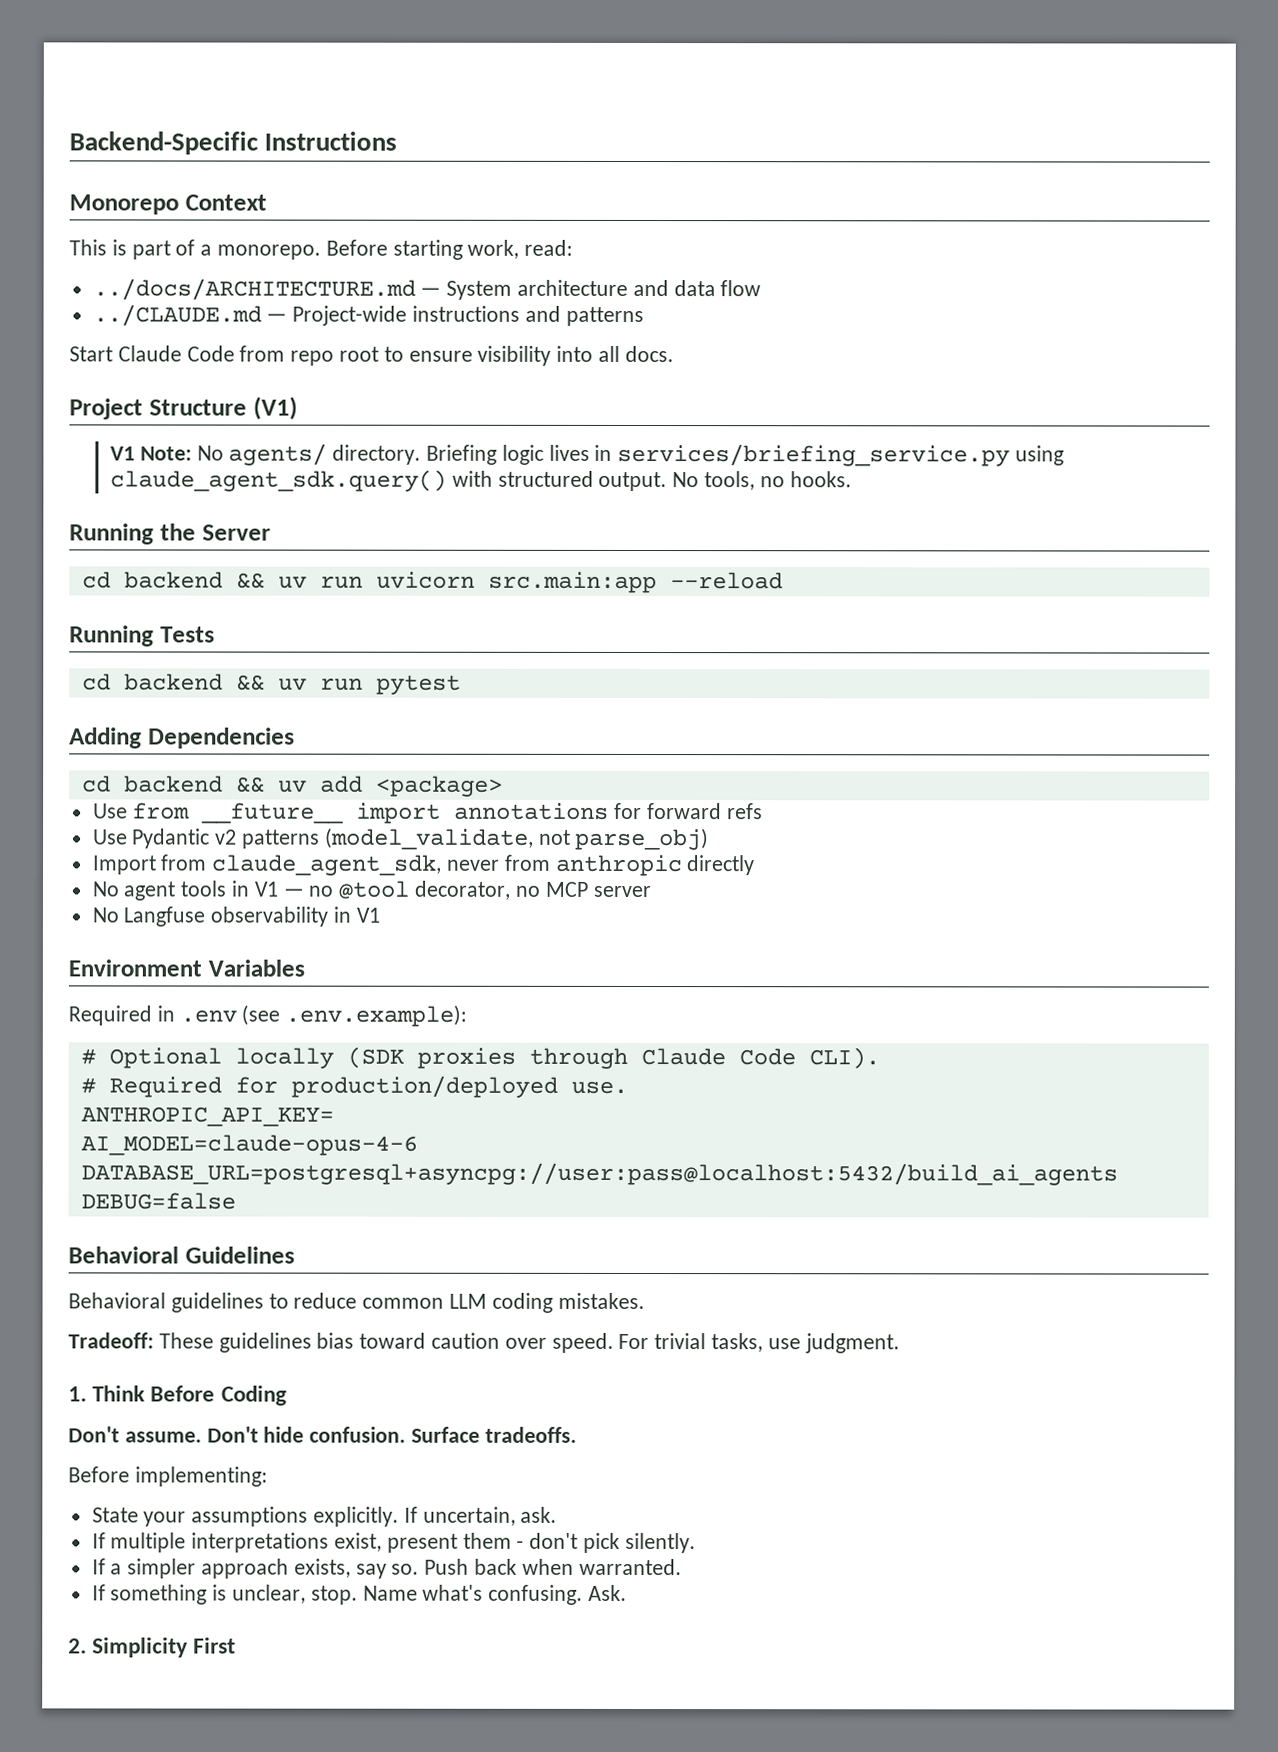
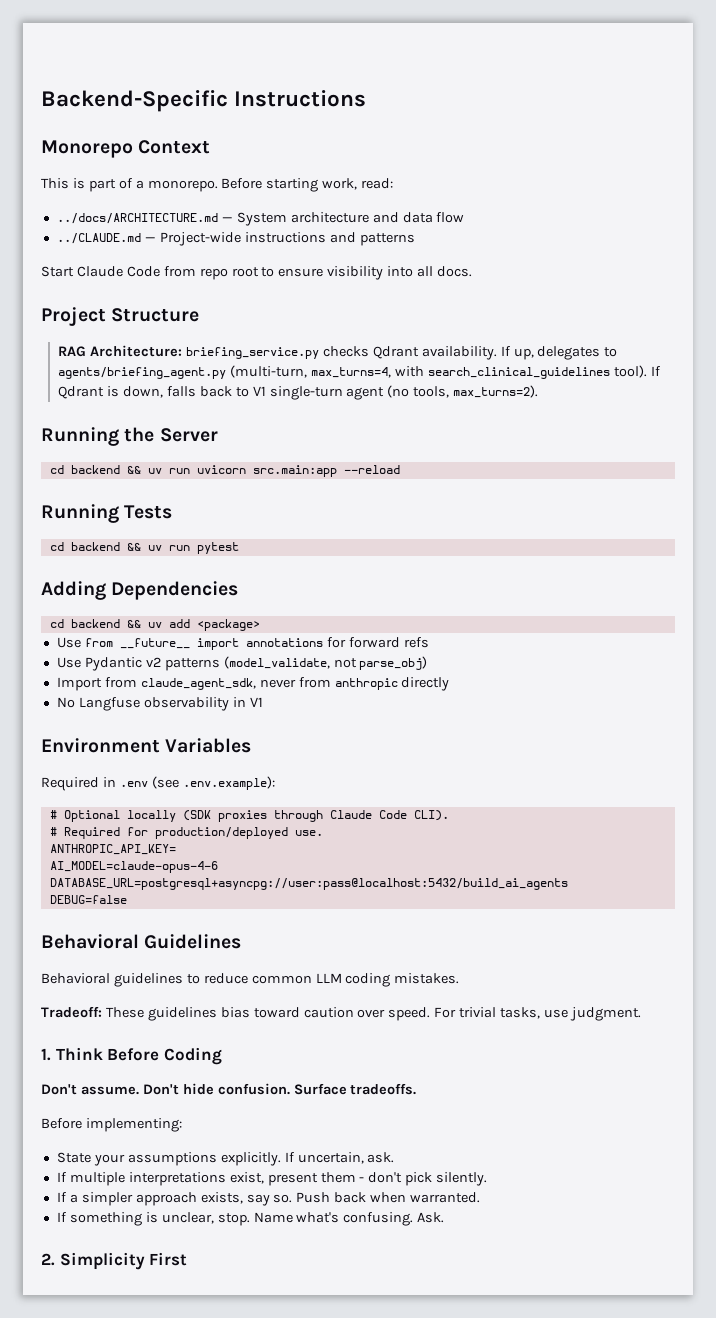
[252,396,298,420] [109,443,1065,467] [109,469,852,492] (V1) // V1 Note: No agents/ directory. Briefing logic lives in services/briefing_service.py using claude_agent_sdk.query() with structured output. No tools, no hooks. -> [58,345,618,360] [58,365,661,379] [58,385,539,400] // RAG Architecture: briefing_service.py checks Qdrant availability. If up, delegates to agents/briefing_agent.py (multi-turn, max_turns=4, with search_clinical_guidelines tool). If Qdrant is down, falls back to V1 single-turn agent (no tools, max_turns=2).
[91,880,651,901] // No agent tools in V1 — no @tool decorator, no MCP server -> (450, 684) none

